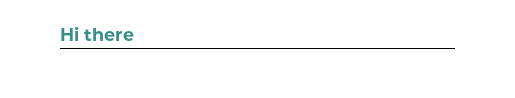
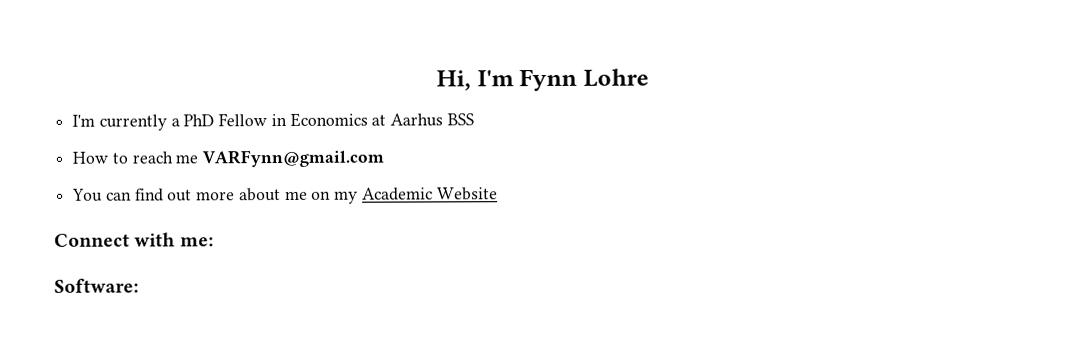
[60,26,134,41] Hi there -> [436,68,649,92] [72,112,474,131] [72,149,385,168] [72,187,498,204] [54,232,214,247] [54,278,139,293] Hi, I'm Fynn Lohre // I'm currently a PhD Fellow in Economics at Aarhus BSS // How to reach me VARFynn@gmail.com // You can find out more about me on my Academic Website // Connect with me: // Software:

